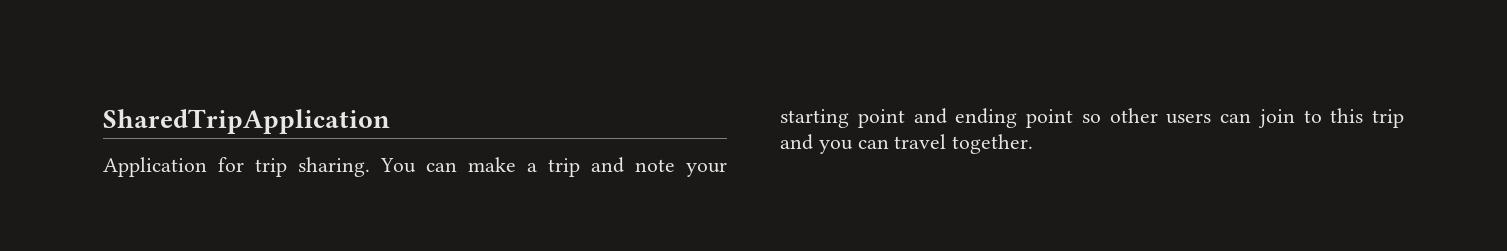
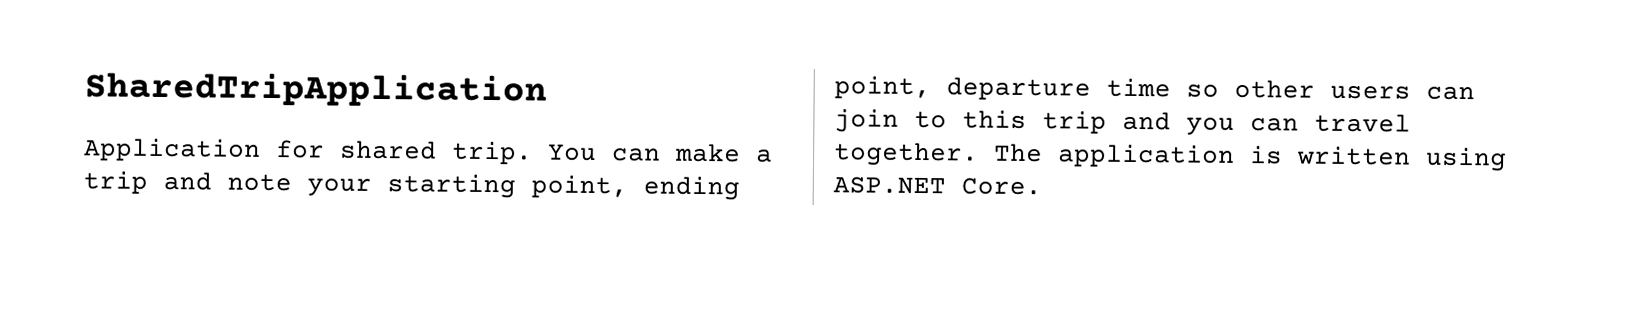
[255,157,370,177] trip sharing. -> [340,140,533,165] shared trip.
[857,108,1073,128] point and ending point -> [531,174,740,201] [834,75,1171,101] point, ending point, departure time
(1034, 144) none -> [994,143,1507,172] [833,176,1042,196] The application is written using ASP.NET Core.

